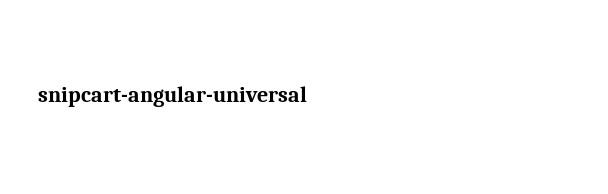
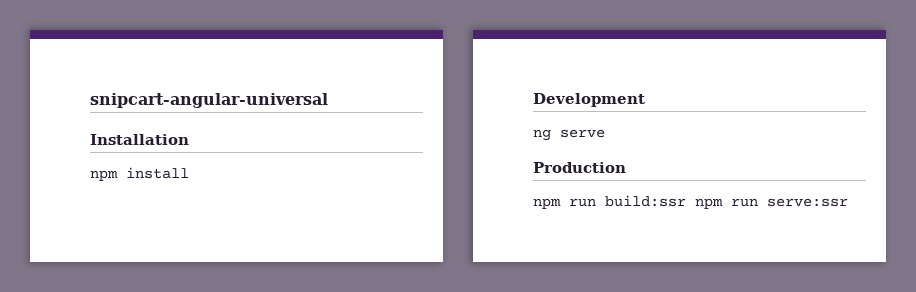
(307, 96) none -> [90,134,189,145] [90,167,189,181] [533,93,645,107] [533,129,605,141] [533,162,626,173] [533,195,848,209] // Installation // npm install // Development // ng serve // Production // npm run build:ssr npm run serve:ssr

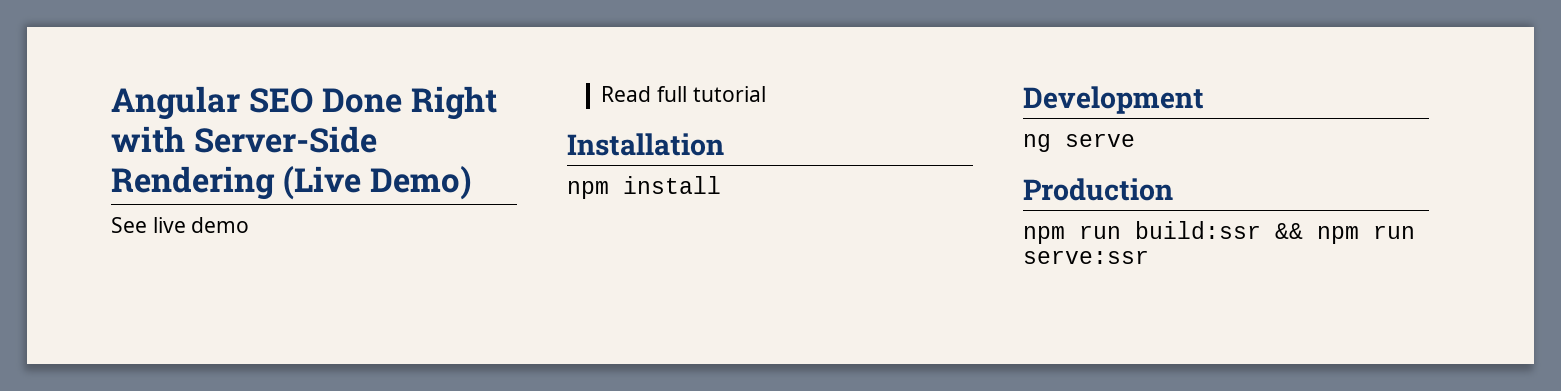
[90,93,328,108] snipcart-angular-universal -> [111,86,497,120] [111,126,377,153] [111,166,471,200] [111,217,250,233] [601,86,766,102] Angular SEO Done Right with Server-Side Rendering (Live Demo) // See live demo // Read full tutorial
(686, 201) none -> [1275,223,1303,239] &&

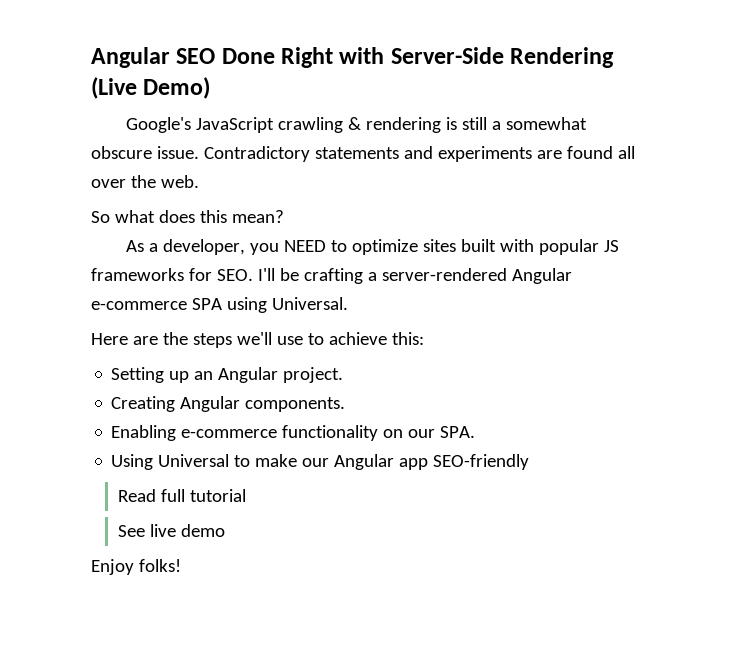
[111,217,250,233] [601,86,766,102] [567,133,724,156] [567,176,721,199] [1023,86,1204,114] [1023,133,1135,152] [1023,178,1173,201] [1023,221,1415,244] [1023,250,1149,264] See live demo // Read full tutorial // Installation // npm install // Development // ng serve // Production // npm run build:ssr && npm run serve:ssr -> [125,117,587,133] [91,146,635,162] [91,175,199,188] [91,210,284,223] [125,239,619,255] [91,268,572,284] [91,297,348,313] [91,332,424,348] [111,367,344,383] [111,396,346,412] [111,425,476,441] [111,454,530,470] [118,489,247,502] [118,524,226,537] [91,559,181,575] Google's JavaScript crawling & rendering is still a somewhat obscure issue. Contradictory statements and experiments are found all over the web. // So what does this mean? // As a developer, you NEED to optimize sites built with popular JS frameworks for SEO. I'll be crafting a server-rendered Angular e-commerce SPA using Universal. // Here are the steps we'll use to achieve this: // Setting up an Angular project. // Creating Angular components. // Enabling e-commerce functionality on our SPA. // Using Universal to make our Angular app SEO-friendly // Read full tutorial // See live demo // Enjoy folks!

